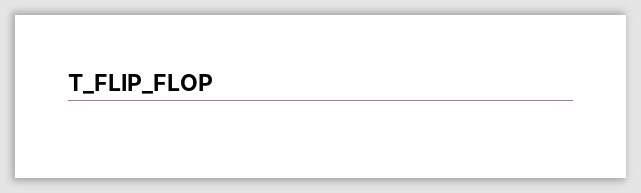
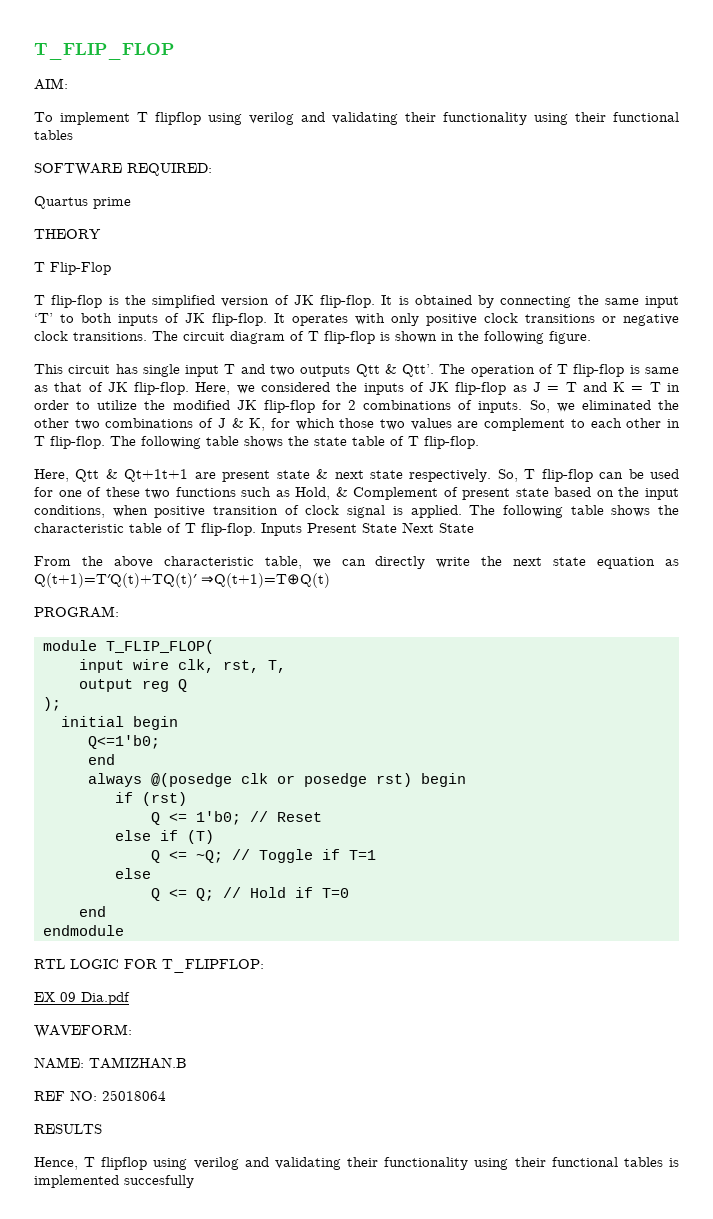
(213, 84) none -> [34,78,68,90] [34,112,679,125] [34,130,73,140] [34,163,212,176] [34,196,131,209] [34,229,101,239] [34,262,111,275] [34,295,679,308] [34,313,679,326] [34,331,591,344] [34,364,680,377] [34,382,681,395] [34,400,679,413] [34,418,681,431] [34,436,479,449] [34,469,679,482] [34,487,679,500] [34,505,679,518] [34,522,474,536] [34,556,679,569] [34,573,330,588] [34,606,119,618] [42,640,214,654] [78,659,286,673] [78,679,187,692] [42,697,61,711] [60,716,178,730] [87,735,160,749] [87,754,115,765] [87,773,466,787] [114,792,187,806] [150,811,322,825] [114,830,214,844] [150,849,376,863] [114,868,151,879] [150,887,349,901] [78,906,106,917] [42,925,124,936] [34,959,264,973] [34,992,130,1005] [34,1024,132,1038] [34,1057,187,1069] [34,1090,166,1101] [34,1124,102,1134] [34,1157,679,1170] [34,1175,194,1188] // AIM: // To implement T flipflop using verilog and validating their functionality using their functional tables // SOFTWARE REQUIRED: // Quartus prime // THEORY // T Flip-Flop // T flip-flop is the simplified version of JK flip-flop. It is obtained by connecting the same input ‘T’ to both inputs of JK flip-flop. It operates with only positive clock transitions or negative clock transitions. The circuit diagram of T flip-flop is shown in the following figure. // This circuit has single input T and two outputs Qtt & Qtt’. The operation of T flip-flop is same as that of JK flip-flop. Here, we considered the inputs of JK flip-flop as J = T and K = T in order to utilize the modified JK flip-flop for 2 combinations of inputs. So, we eliminated the other two combinations of J & K, for which those two values are complement to each other in T flip-flop. The following table shows the state table of T flip-flop. // Here, Qtt & Qt+1t+1 are present state & next state respectively. So, T flip-flop can be used for one of these two functions such as Hold, & Complement of present state based on the input conditions, when positive transition of clock signal is applied. The following table shows the characteristic table of T flip-flop. Inputs Present State Next State // From the above characteristic table, we can directly write the next state equation as Q(t+1)=T′Q(t)+TQ(t)′ ⇒Q(t+1)=T⊕Q(t) // PROGRAM: // module T_FLIP_FLOP( // input wire clk, rst, T, // output reg Q // ); // initial begin // Q<=1'b0; // end // always @(posedge clk or posedge rst) begin // if (rst) // Q <= 1'b0; // Reset // else if (T) // Q <= ~Q; // Toggle if T=1 // else // Q <= Q; // Hold if T=0 // end // endmodule // RTL LOGIC FOR T_FLIPFLOP: // EX 09 Dia.pdf // WAVEFORM: // NAME: TAMIZHAN.B // REF NO: 25018064 // RESULTS // Hence, T flipflop using verilog and validating their functionality using their functional tables is implemented succesfully

